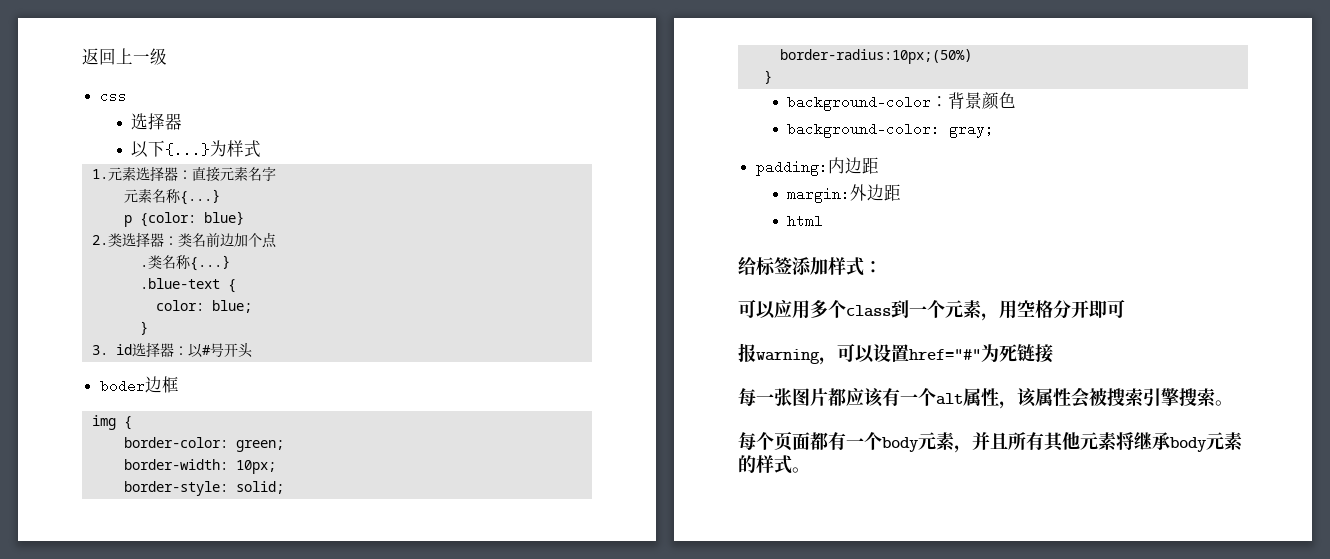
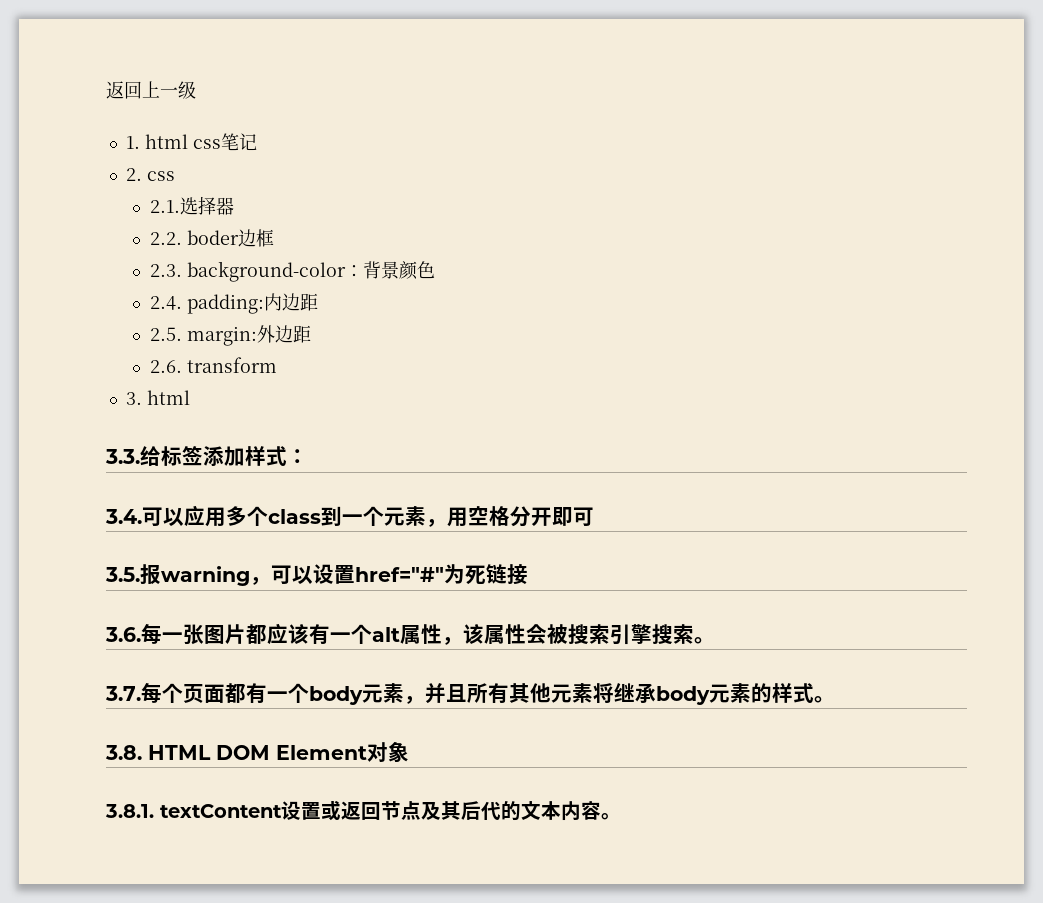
(167, 56) none -> [125,133,257,151] [125,168,142,181] 1. html css笔记 // 2.
(128, 96) none -> [149,200,180,213] 2.1.
[131,140,262,158] [91,166,276,182] [123,189,220,205] [123,211,244,227] [91,232,277,248] [139,255,230,271] [139,278,236,293] [155,300,252,313] [139,321,148,335] [91,342,253,358] [100,376,180,393] [91,415,132,430] [123,437,284,452] [123,459,276,474] [123,481,284,496] [779,49,972,64] [763,70,772,84] 以下{...}为样式 // 1.元素选择器：直接元素名字 // 元素名称{...} // p {color: blue} // 2.类选择器：类名前边加个点 // .类名称{...} // .blue-text { // color: blue; // } // 3. id选择器：以#号开头 // boder边框 // img { // border-color: green; // border-width: 10px; // border-style: solid; // border-radius:10px;(50%) // } // -> [149,229,274,247] [149,264,182,277] 2.2. boder边框 // 2.3.
[787,122,995,138] background-color: gray; // -> [149,296,182,310] 2.4.
(880, 165) none -> [149,327,182,341] 2.5.
(902, 192) none -> [149,357,277,373] [125,392,142,405] 2.6. transform // 3.
(824, 221) none -> [105,449,140,464] 3.3.
(882, 267) none -> [105,509,142,524] 3.4.
(1125, 308) none -> [105,567,140,582] 3.5.
(1053, 353) none -> [105,627,141,642] 3.6.
(1233, 403) none -> [105,686,141,701] 3.7.
(810, 470) none -> [105,741,409,762] [105,800,621,821] // 3.8. HTML DOM Element对象 // 3.8.1. textContent设置或返回节点及其后代的文本内容。

